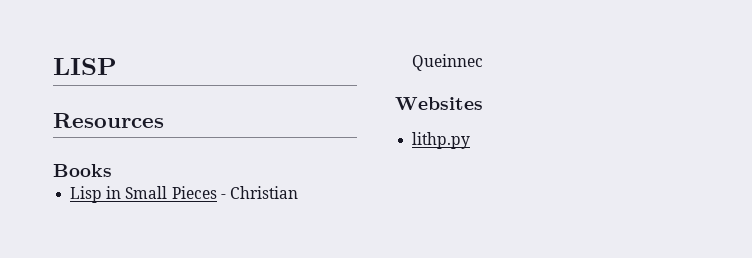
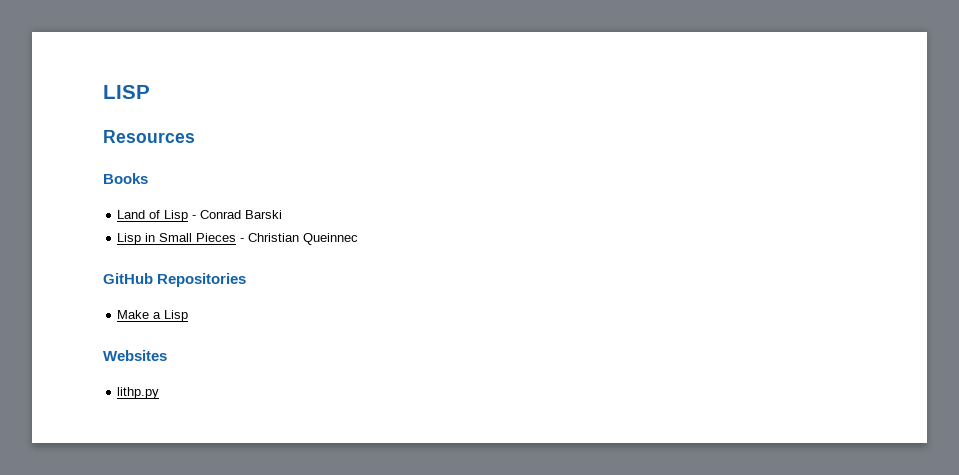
(112, 170) none -> [117,210,283,222] // Land of Lisp - Conrad Barski
(484, 62) none -> [103,273,247,287] [117,310,189,322] // GitHub Repositories // Make a Lisp

